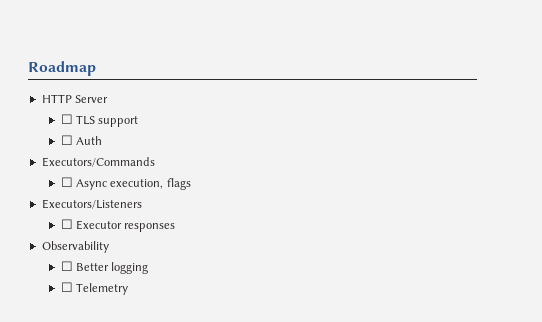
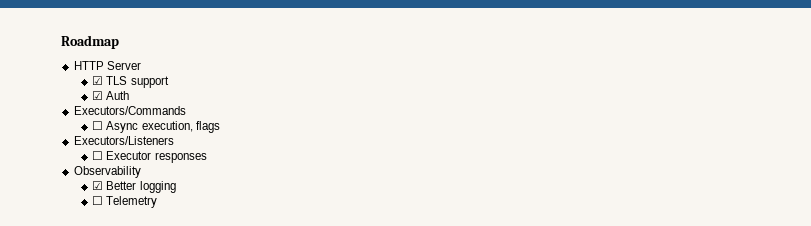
[60,114,73,124] ☐ -> [92,76,104,85] ☑
[60,135,73,145] ☐ -> [92,91,104,100] ☑
[60,261,73,271] ☐ -> [92,181,104,190] ☑

